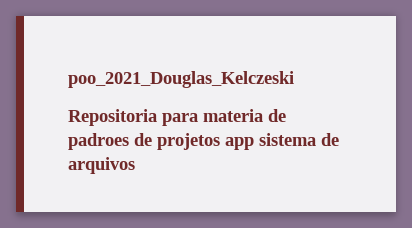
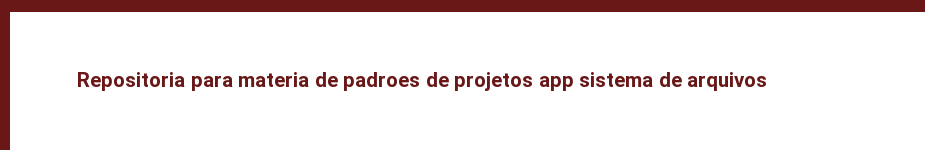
[68,71,294,88] poo_2021_Douglas_Kelczeski // -> (77, 81) none

